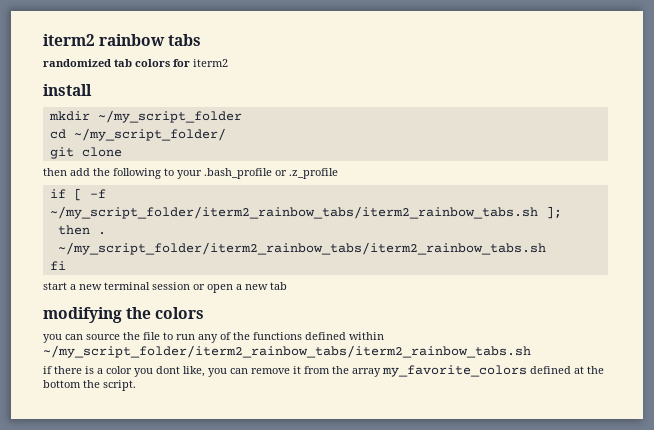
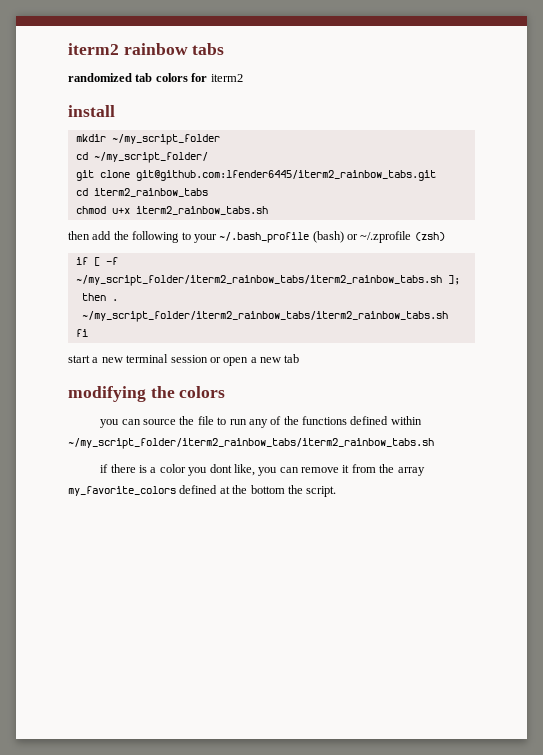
(122, 152) none -> [135,170,436,181] [75,188,208,197] [75,206,268,215] git@github.com:lfender6445/iterm2_rainbow_tabs.git // cd iterm2_rainbow_tabs // chmod u+x iterm2_rainbow_tabs.sh
[204,168,338,179] .bash_profile or .z_profile -> [219,231,445,243] ~/.bash_profile (bash) or ~/.zprofile (zsh)

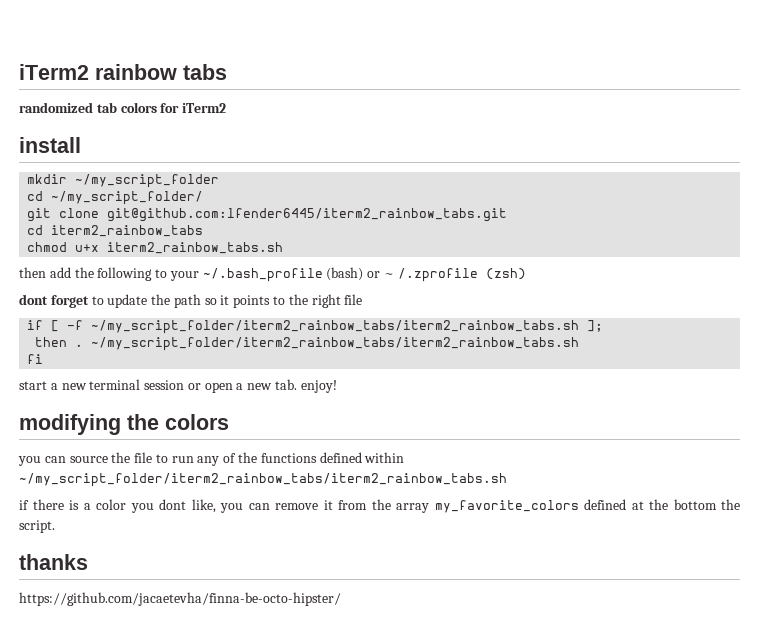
[68,43,119,55] iterm2 -> [19,64,89,80] iTerm2
[210,74,243,82] iterm2 -> [182,103,227,113] iTerm2
[360,231,412,243] ~/.zprofile -> [384,268,478,282] ~ /.zprofile
(445, 236) none -> [19,294,363,308] // dont forget to update the path so it points to the right file
[284,354,300,363] tab -> [275,379,337,393] tab. enjoy!
(337, 491) none -> [19,554,88,570] [19,592,341,606] // thanks // https://github.com/jacaetevha/finna-be-octo-hipster/

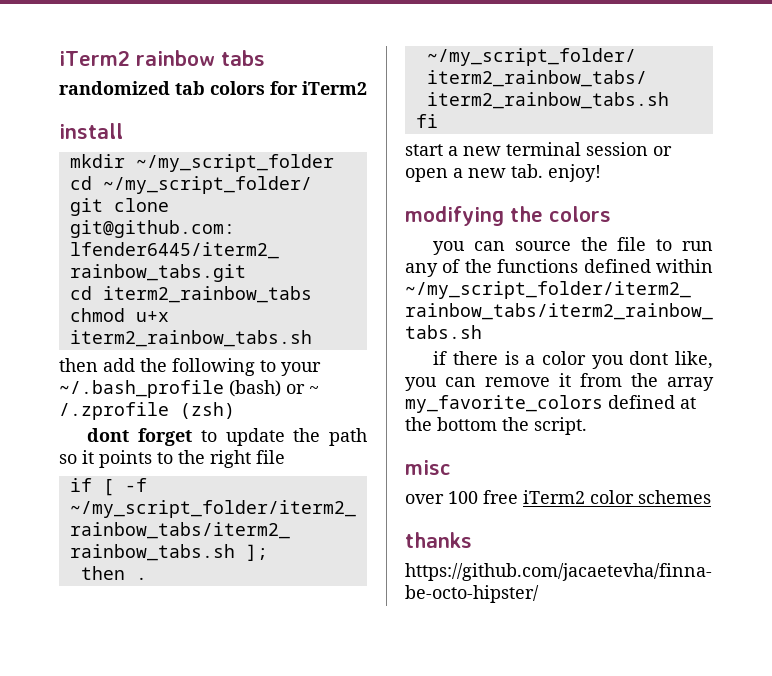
(55, 526) none -> [405,460,451,475] [405,490,711,504] // misc // over 100 free iTerm2 color schemes

